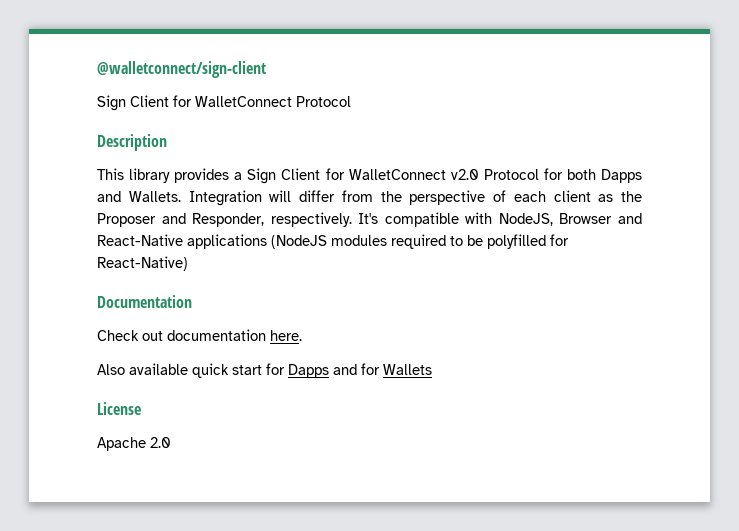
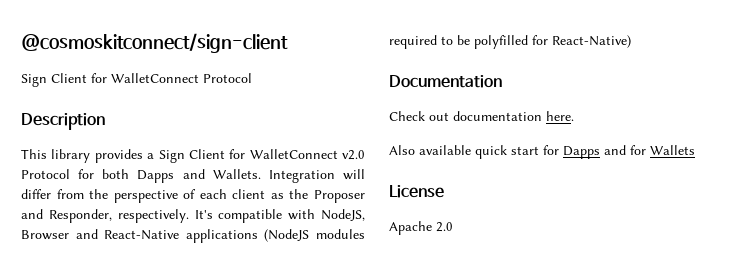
[97,61,266,78] @walletconnect/sign-client -> [21,33,288,53] @cosmoskitconnect/sign-client

